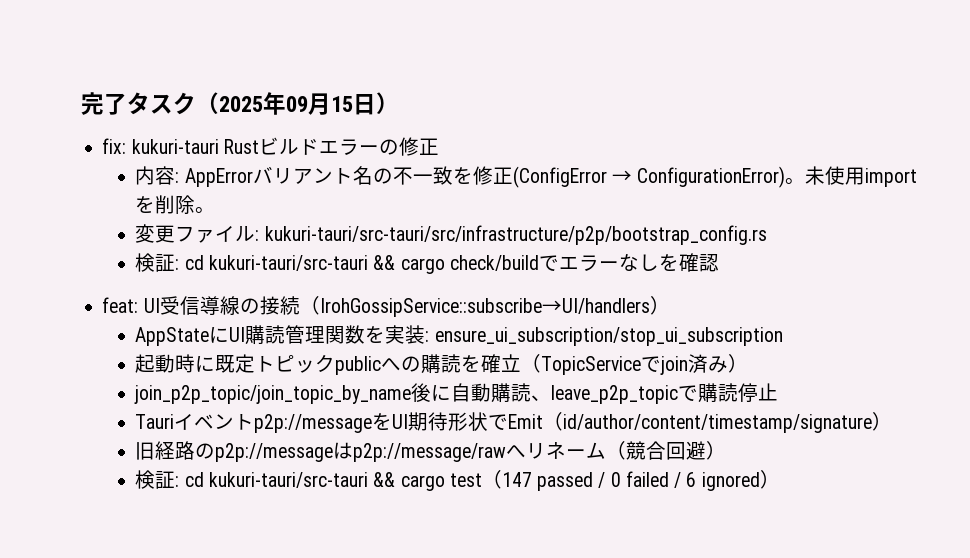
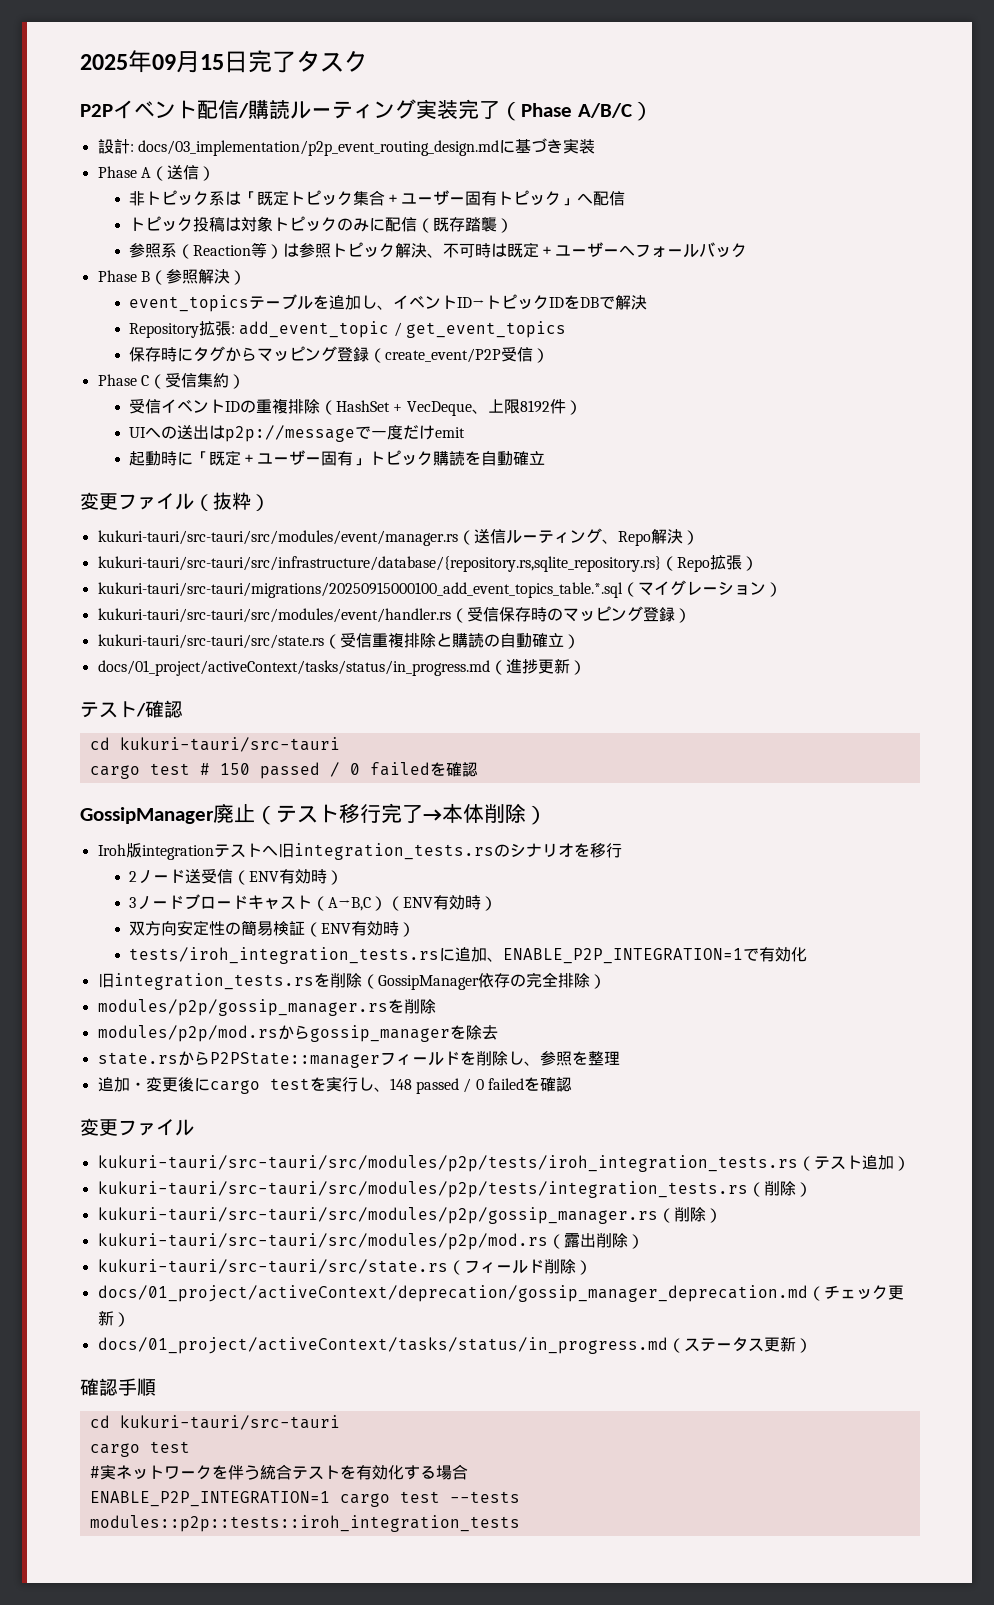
[81,92,219,115] 完了タスク（ -> (80, 62) none
[376,92,399,114] [102,137,439,156] [135,166,918,188] [135,195,216,214] [135,224,767,245] [135,253,719,274] [102,296,670,317] [135,325,783,346] [135,354,749,375] [134,383,779,404] [135,412,893,433] [135,441,727,462] [135,470,780,491] ） // fix: kukuri-tauri Rustビルドエラーの修正 // 内容: AppErrorバリアント名の不一致を修正(ConfigError → ConfigurationError)。未使用importを削除。 // 変更ファイル: kukuri-tauri/src-tauri/src/infrastructure/p2p/bootstrap_config.rs // 検証: cd kukuri-tauri/src-tauri && cargo check/buildでエラーなしを確認 // feat: UI受信導線の接続（IrohGossipService::subscribe→UI/handlers） // AppStateにUI購読管理関数を実装: ensure_ui_subscription/stop_ui_subscription // 起動時に既定トピックpublicへの購読を確立（TopicServiceでjoin済み） // join_p2p_topic/join_topic_by_name後に自動購読、leave_p2p_topicで購読停止 // Tauriイベントp2p://messageをUI期待形状でEmit（id/author/content/timestamp/signature） // 旧経路のp2p://messageはp2p://message/rawへリネーム（競合回避） // 検証: cd kukuri-tauri/src-tauri && cargo test（147 passed / 0 failed / 6 ignored） -> [248,50,368,73] [80,99,653,121] [97,138,595,156] [97,164,215,181] [128,190,625,206] [128,216,513,233] [128,242,747,259] [97,269,246,285] [128,294,647,312] [128,321,566,338] [128,346,549,363] [97,373,245,389] [128,399,582,416] [128,424,465,442] [128,450,545,466] [80,492,270,511] [97,528,699,546] [97,555,758,572] [97,580,782,598] [97,606,691,623] [97,633,580,649] [97,658,586,676] [80,700,183,718] [89,737,340,752] [89,762,478,779] [80,803,547,825] [97,843,622,860] [128,868,343,885] [128,894,497,911] [128,920,415,937] [128,947,807,964] [97,972,606,990] [97,999,436,1016] [97,1025,498,1042] [97,1051,620,1068] [97,1076,572,1094] [80,1118,194,1136] [97,1155,910,1172] [97,1181,812,1198] [97,1207,722,1224] [97,1233,644,1250] [97,1259,592,1275] [97,1285,904,1302] [97,1310,130,1327] [97,1336,812,1354] [80,1378,156,1396] [89,1415,340,1430] [89,1441,190,1457] [89,1464,468,1480] [89,1491,520,1507] [89,1515,520,1532] 完了タスク // P2Pイベント配信/購読ルーティング実装完了（Phase A/B/C） // 設計: docs/03_implementation/p2p_event_routing_design.mdに基づき実装 // Phase A（送信） // 非トピック系は「既定トピック集合＋ユーザー固有トピック」へ配信 // トピック投稿は対象トピックのみに配信（既存踏襲） // 参照系（Reaction等）は参照トピック解決、不可時は既定＋ユーザーへフォールバック // Phase B（参照解決） // event_topicsテーブルを追加し、イベントID→トピックIDをDBで解決 // Repository拡張: add_event_topic / get_event_topics // 保存時にタグからマッピング登録（create_event/P2P受信） // Phase C（受信集約） // 受信イベントIDの重複排除（HashSet + VecDeque、上限8192件） // UIへの送出はp2p://messageで一度だけemit // 起動時に「既定＋ユーザー固有」トピック購読を自動確立 // 変更ファイル（抜粋） // kukuri-tauri/src-tauri/src/modules/event/manager.rs（送信ルーティング、Repo解決） // kukuri-tauri/src-tauri/src/infrastructure/database/{repository.rs,sqlite_repository.rs}（Repo拡張） // kukuri-tauri/src-tauri/migrations/20250915000100_add_event_topics_table.*.sql（マイグレーション） // kukuri-tauri/src-tauri/src/modules/event/handler.rs（受信保存時のマッピング登録） // kukuri-tauri/src-tauri/src/state.rs（受信重複排除と購読の自動確立） // docs/01_project/activeContext/tasks/status/in_progress.md（進捗更新） // テスト/確認 // cd kukuri-tauri/src-tauri // cargo test # 150 passed / 0 failedを確認 // GossipManager廃止（テスト移行完了→本体削除） // Iroh版integrationテストへ旧integration_tests.rsのシナリオを移行 // 2ノード送受信（ENV有効時） // 3ノードブロードキャスト（A→B,C）（ENV有効時） // 双方向安定性の簡易検証（ENV有効時） // tests/iroh_integration_tests.rsに追加、ENABLE_P2P_INTEGRATION=1で有効化 // 旧integration_tests.rsを削除（GossipManager依存の完全排除） // modules/p2p/gossip_manager.rsを削除 // modules/p2p/mod.rsからgossip_managerを除去 // state.rsからP2PState::managerフィールドを削除し、参照を整理 // 追加・変更後にcargo testを実行し、148 passed / 0 failedを確認 // 変更ファイル // kukuri-tauri/src-tauri/src/modules/p2p/tests/iroh_integration_tests.rs（テスト追加） // kukuri-tauri/src-tauri/src/modules/p2p/tests/integration_tests.rs（削除） // kukuri-tauri/src-tauri/src/modules/p2p/gossip_manager.rs（削除） // kukuri-tauri/src-tauri/src/modules/p2p/mod.rs（露出削除） // kukuri-tauri/src-tauri/src/state.rs（フィールド削除） // docs/01_project/activeContext/deprecation/gossip_manager_deprecation.md（チェック更新） // docs/01_project/activeContext/tasks/status/in_progress.md（ステータス更新） // 確認手順 // cd kukuri-tauri/src-tauri // cargo test // #実ネットワークを伴う統合テストを有効化する場合 // ENABLE_P2P_INTEGRATION=1 cargo test --tests modules::p2p::tests::iroh_integration_tests

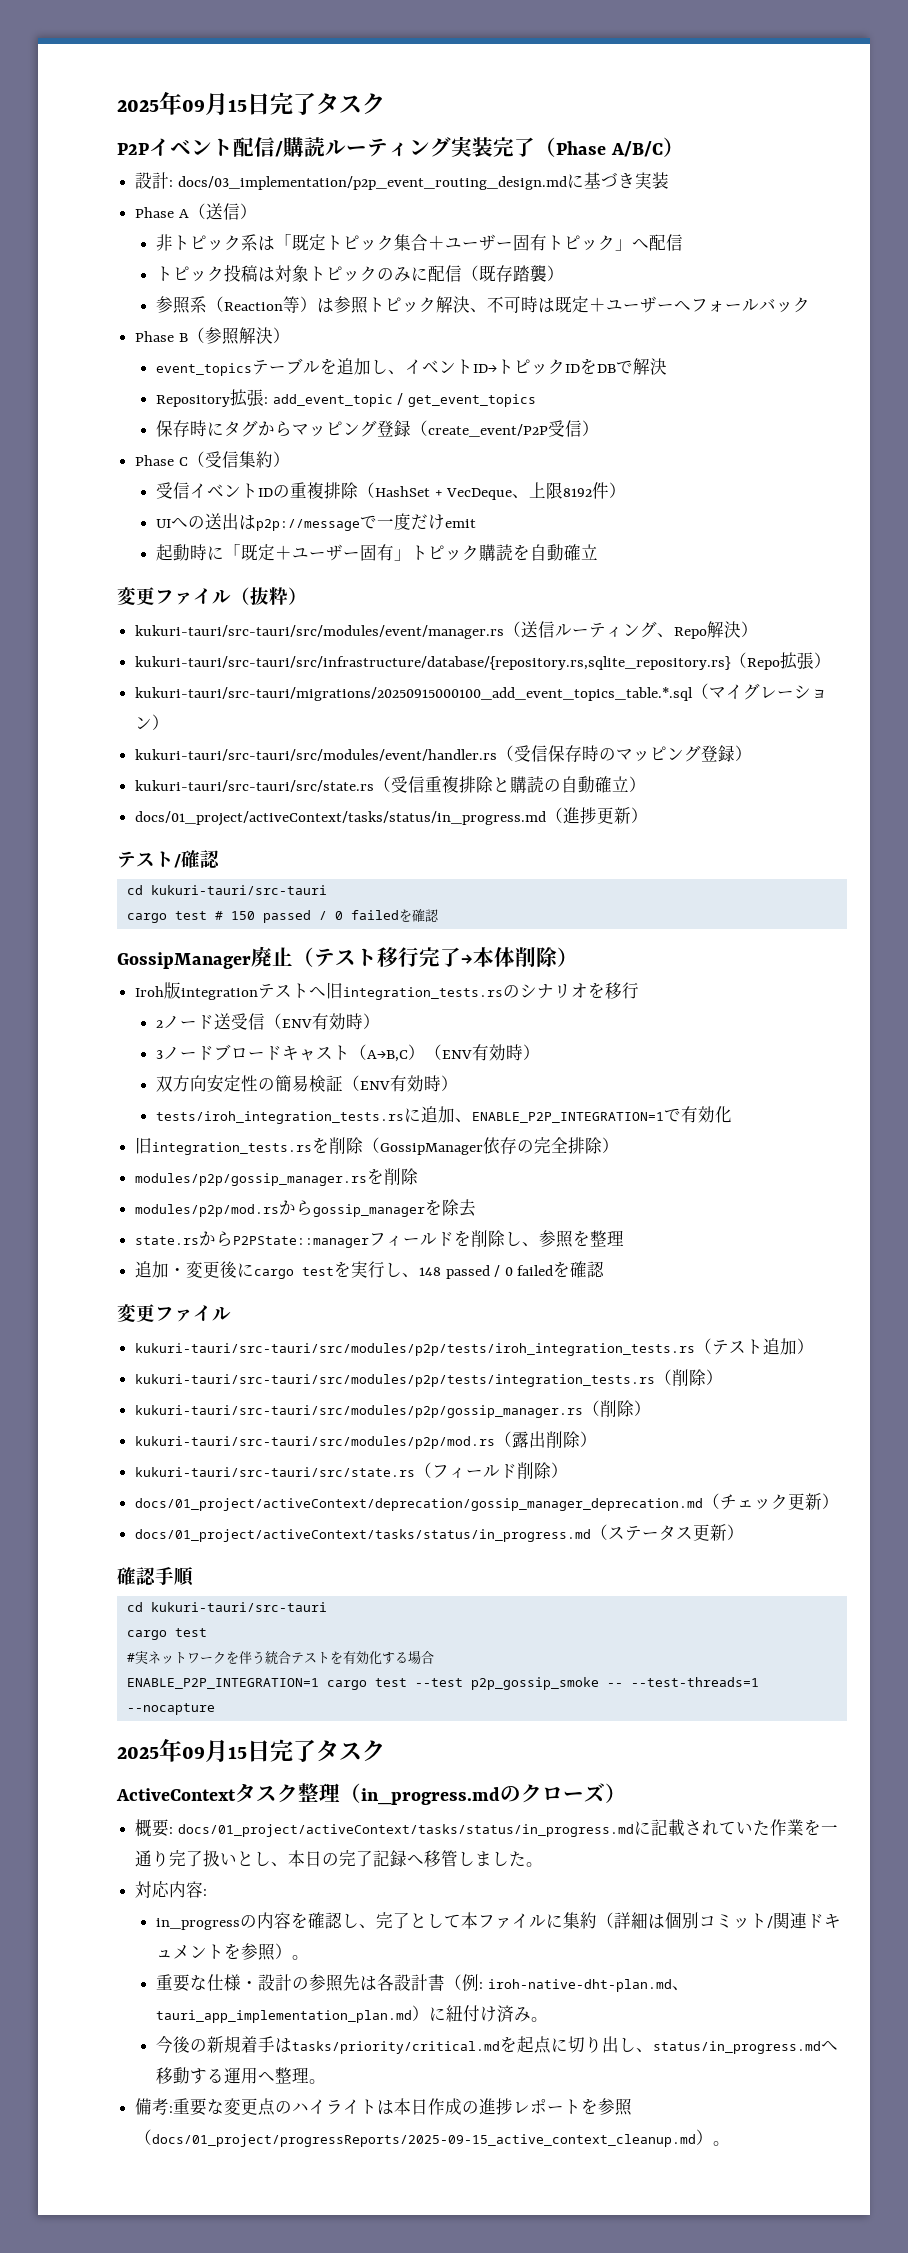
[449,1491,520,1503] [89,1515,520,1532] --tests modules::p2p::tests::iroh_integration_tests -> [414,1677,759,1690] [126,1703,215,1715] [117,1738,385,1763] [116,1783,626,1805] [135,1819,838,1837] [135,1850,544,1867] [135,1881,208,1898] [156,1912,842,1930] [156,1943,310,1961] [156,1974,689,1992] [156,2005,549,2023] [156,2035,839,2054] [156,2067,327,2084] [135,2098,633,2116] [135,2129,731,2147] --test p2p_gossip_smoke -- --test-threads=1 --nocapture // 2025年09月15日完了タスク // ActiveContextタスク整理（in_progress.mdのクローズ） // 概要: docs/01_project/activeContext/tasks/status/in_progress.mdに記載されていた作業を一通り完了扱いとし、本日の完了記録へ移管しました。 // 対応内容: // in_progressの内容を確認し、完了として本ファイルに集約（詳細は個別コミット/関連ドキュメントを参照）。 // 重要な仕様・設計の参照先は各設計書（例: iroh-native-dht-plan.md、tauri_app_implementation_plan.md）に紐付け済み。 // 今後の新規着手はtasks/priority/critical.mdを起点に切り出し、status/in_progress.mdへ移動する運用へ整理。 // 備考:重要な変更点のハイライトは本日作成の進捗レポートを参照（docs/01_project/progressReports/2025-09-15_active_context_cleanup.md）。

